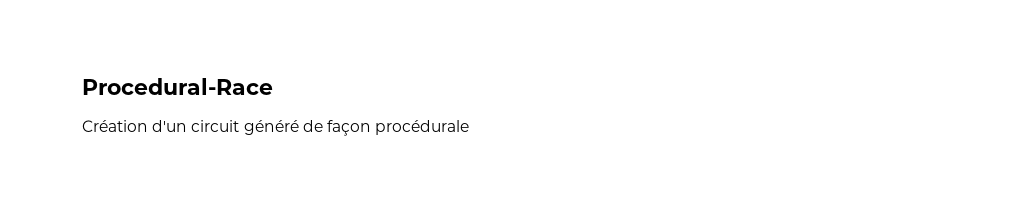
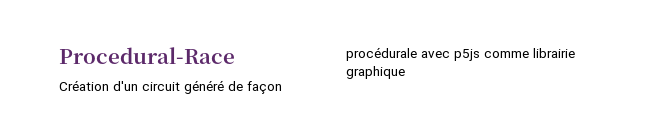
(470, 127) none -> [421,48,575,61] [346,66,405,79] avec p5js comme librairie graphique

